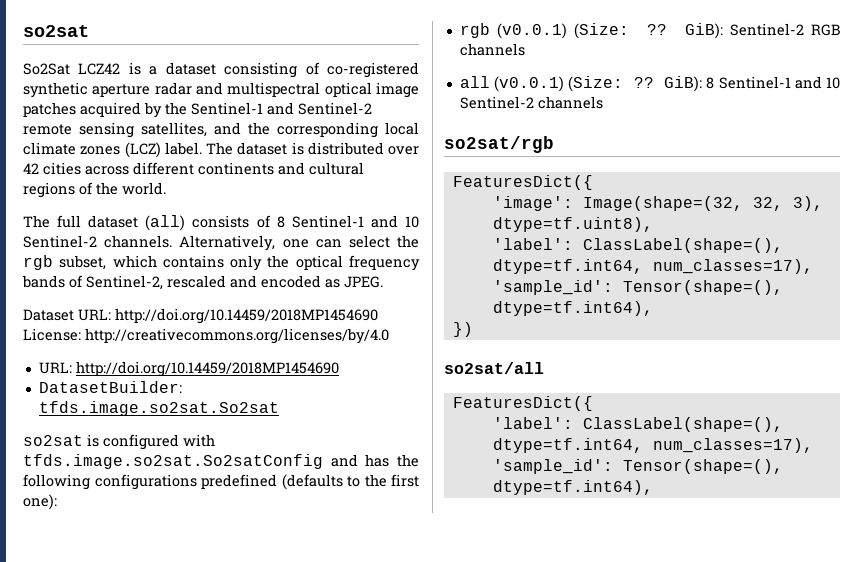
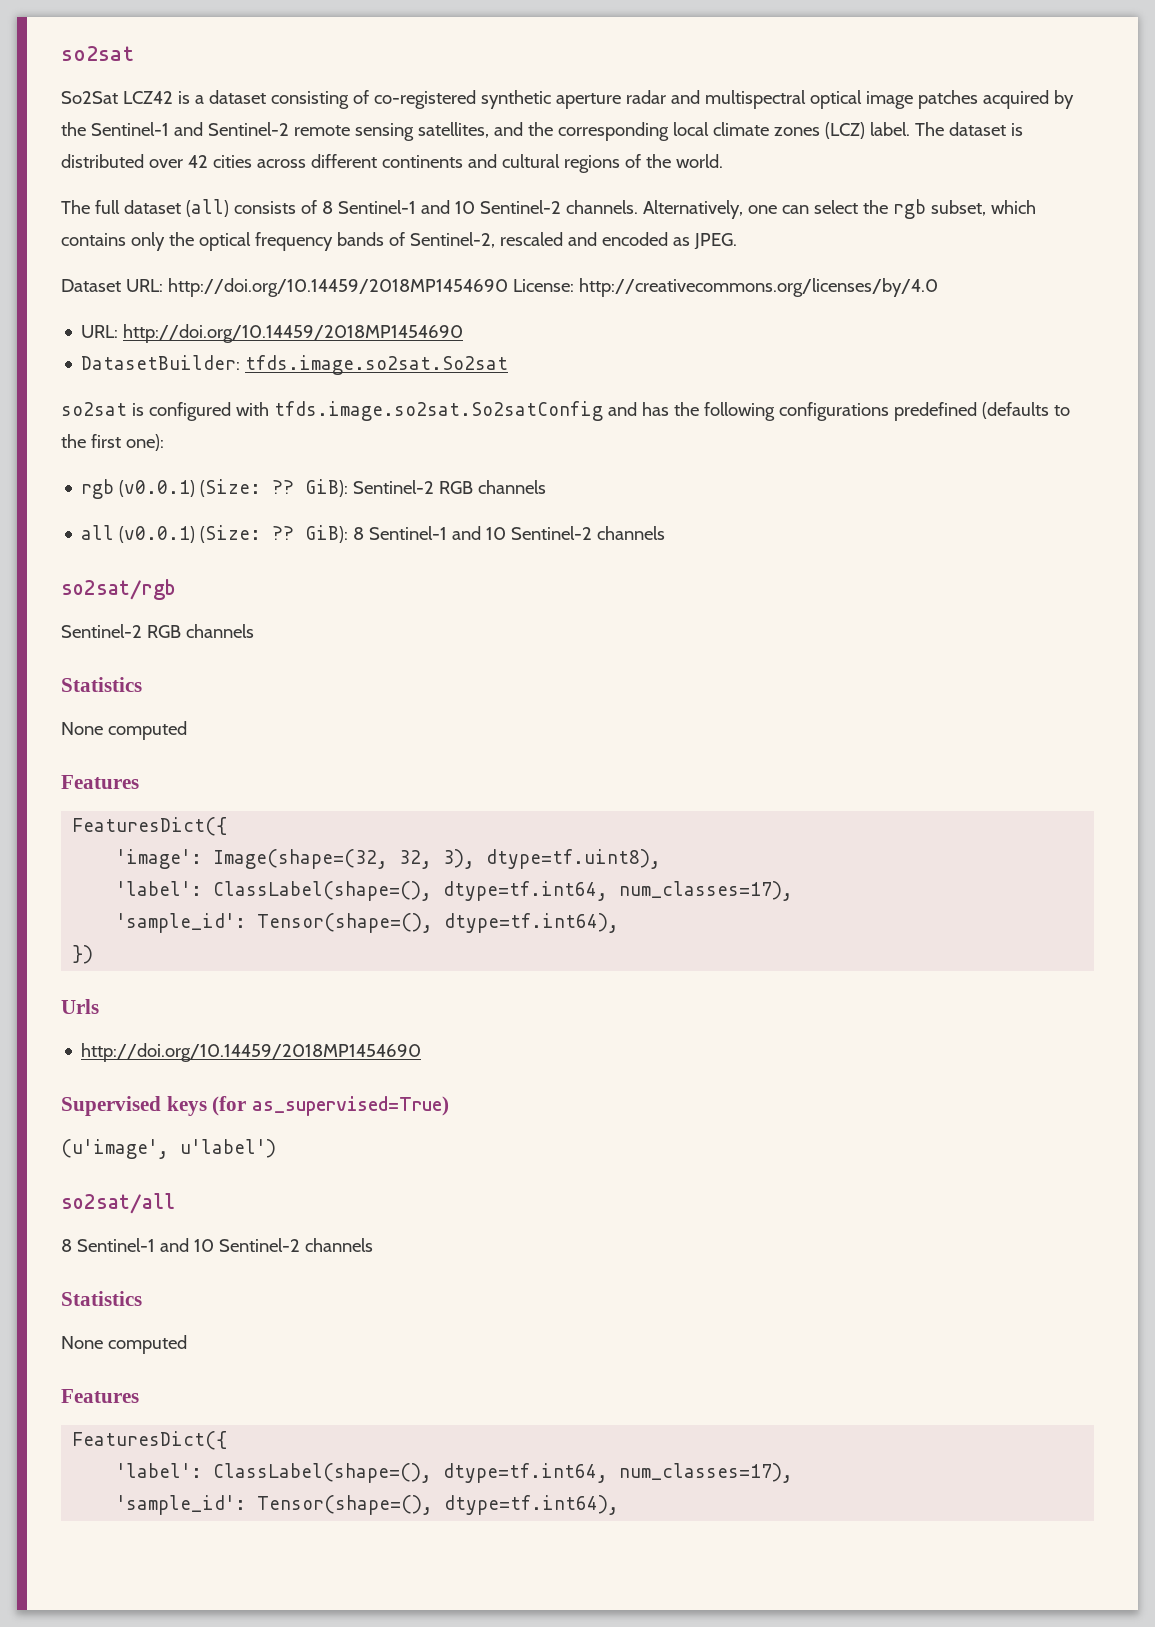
(554, 144) none -> [61,624,254,638] [61,677,142,692] [61,721,187,740] [61,775,139,789] // Sentinel-2 RGB channels // Statistics // None computed // Features
[444,362,544,374] so2sat/all -> [61,999,99,1014] [81,1043,422,1062] [61,1096,450,1116] [61,1139,276,1159] [61,1193,175,1214] [61,1238,373,1252] [61,1291,142,1306] [61,1335,187,1354] [61,1389,139,1403] Urls // http://doi.org/10.14459/2018MP1454690 // Supervised keys (for as_supervised=True) // (u'image', u'label') // so2sat/all // 8 Sentinel-1 and 10 Sentinel-2 channels // Statistics // None computed // Features

